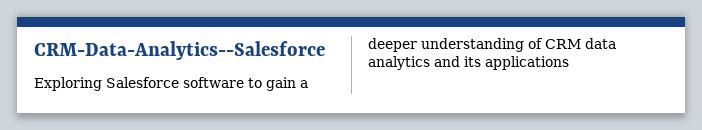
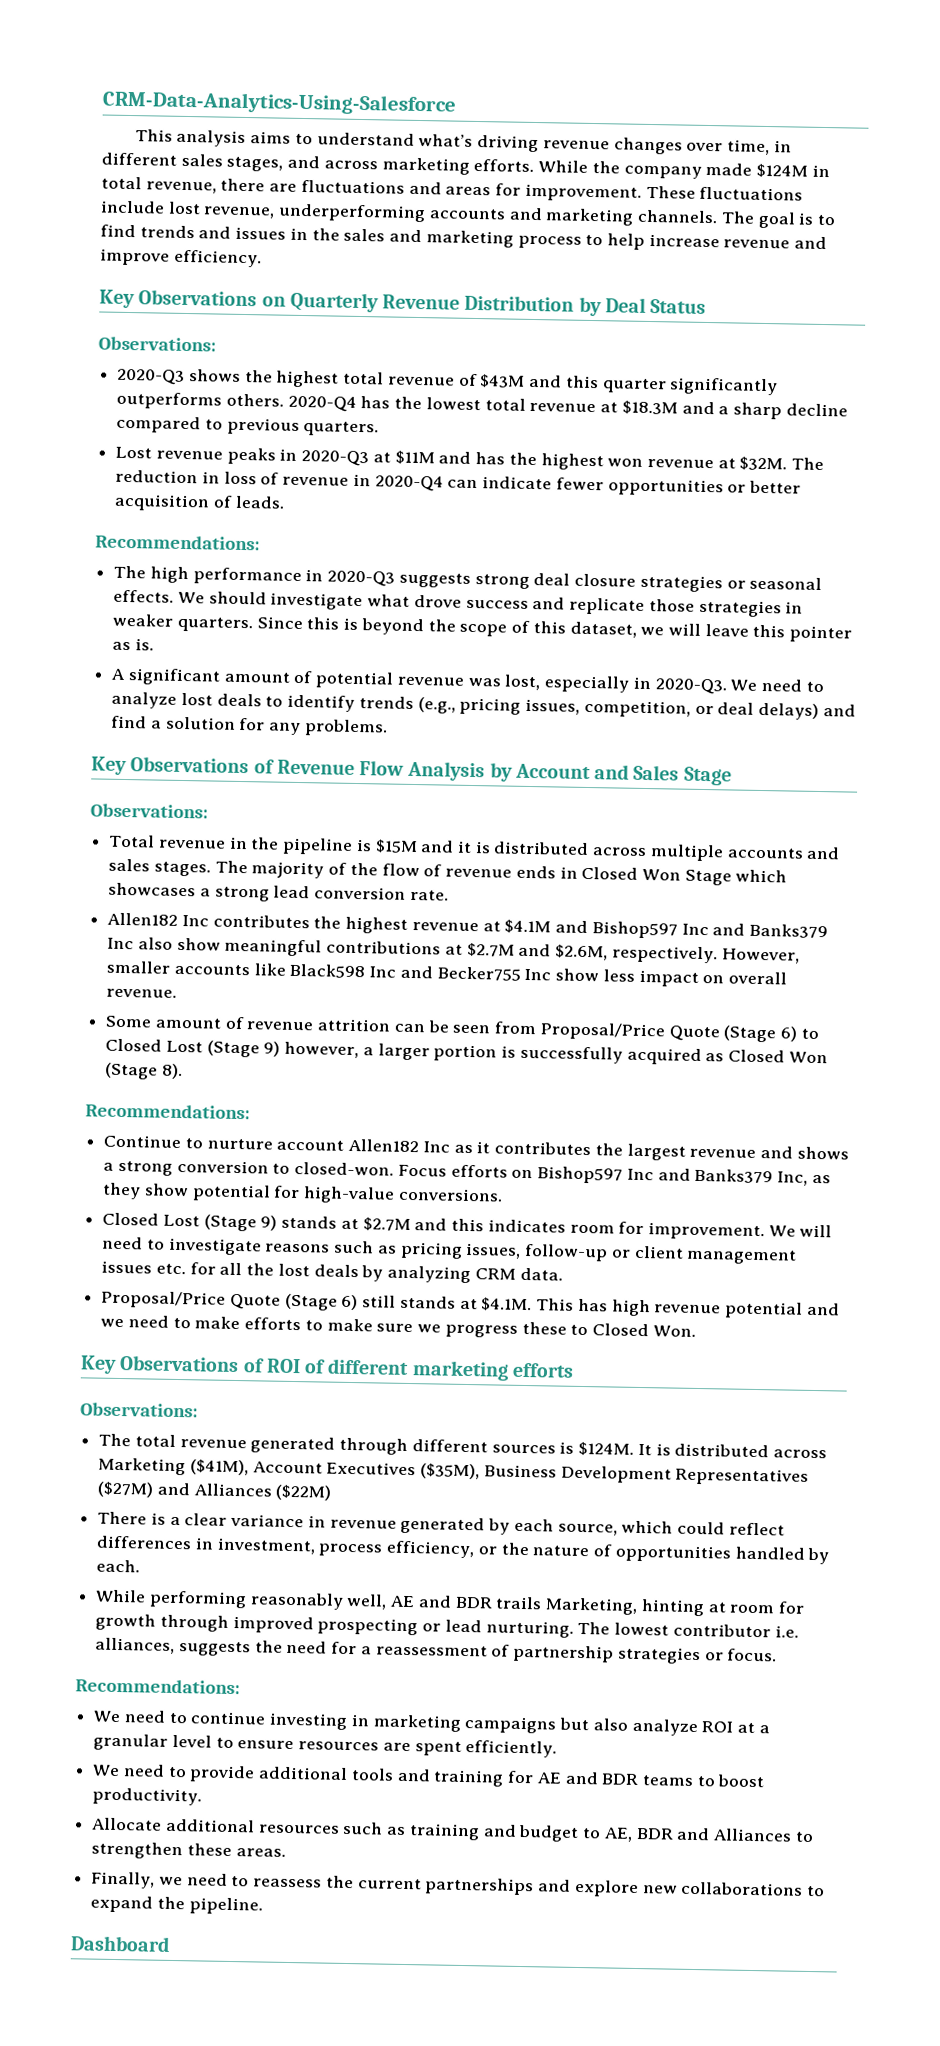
[34,41,325,60] [34,77,308,91] [368,38,616,52] [368,56,569,70] CRM-Data-Analytics--Salesforce // Exploring Salesforce software to gain a deeper understanding of CRM data analytics and its applications -> [102,90,457,116] [134,129,792,156] [101,152,830,179] [101,176,804,202] [100,200,836,229] [100,224,828,250] [100,248,262,268] [99,289,707,317] [98,336,216,352] [116,368,779,396] [116,391,848,420] [116,415,380,437] [115,446,825,471] [115,469,801,497] [114,493,285,512] [95,534,260,551] [113,565,823,593] [113,589,804,618] [112,613,853,643] [112,638,154,651] [111,668,824,695] [111,691,856,720] [111,715,388,737] [91,756,732,786] [90,803,208,819] [108,834,841,862] [108,858,788,886] [108,882,449,902] [107,912,828,939] [107,937,800,964] [106,960,787,987] [106,988,178,998] [105,1015,819,1043] [105,1038,828,1066] [104,1062,183,1080] [85,1103,250,1120] [103,1134,849,1161] [103,1159,831,1186] [102,1182,503,1204] [102,1212,833,1241] [102,1236,798,1265] [101,1260,563,1284] [101,1290,840,1319] [100,1315,696,1338] [80,1355,574,1381] [80,1402,198,1418] [98,1433,827,1459] [98,1457,810,1486] [97,1481,332,1501] [97,1511,785,1536] [96,1535,830,1565] [96,1559,141,1573] [95,1589,805,1617] [95,1613,799,1638] [95,1637,778,1665] [75,1678,240,1695] [93,1710,770,1737] [93,1733,558,1758] [92,1764,766,1788] [92,1787,203,1806] [92,1817,814,1843] [91,1841,286,1860] [91,1871,825,1898] [90,1895,263,1915] [70,1935,170,1952] CRM-Data-Analytics-Using-Salesforce // This analysis aims to understand what’s driving revenue changes over time, in different sales stages, and across marketing efforts. While the company made $124M in total revenue, there are fluctuations and areas for improvement. These fluctuations include lost revenue, underperforming accounts and marketing channels. The goal is to find trends and issues in the sales and marketing process to help increase revenue and improve efficiency. // Key Observations on Quarterly Revenue Distribution by Deal Status // Observations: // 2020-Q3 shows the highest total revenue of $43M and this quarter significantly outperforms others. 2020-Q4 has the lowest total revenue at $18.3M and a sharp decline compared to previous quarters. // Lost revenue peaks in 2020-Q3 at $11M and has the highest won revenue at $32M. The reduction in loss of revenue in 2020-Q4 can indicate fewer opportunities or better acquisition of leads. // Recommendations: // The high performance in 2020-Q3 suggests strong deal closure strategies or seasonal effects. We should investigate what drove success and replicate those strategies in weaker quarters. Since this is beyond the scope of this dataset, we will leave this pointer as is. // A significant amount of potential revenue was lost, especially in 2020-Q3. We need to analyze lost deals to identify trends (e.g., pricing issues, competition, or deal delays) and find a solution for any problems. // Key Observations of Revenue Flow Analysis by Account and Sales Stage // Observations: // Total revenue in the pipeline is $15M and it is distributed across multiple accounts and sales stages. The majority of the flow of revenue ends in Closed Won Stage which showcases a strong lead conversion rate. // Allen182 Inc contributes the highest revenue at $4.1M and Bishop597 Inc and Banks379 Inc also show meaningful contributions at $2.7M and $2.6M, respectively. However, smaller accounts like Black598 Inc and Becker755 Inc show less impact on overall revenue. // Some amount of revenue attrition can be seen from Proposal/Price Quote (Stage 6) to Closed Lost (Stage 9) however, a larger portion is successfully acquired as Closed Won (Stage 8). // Recommendations: // Continue to nurture account Allen182 Inc as it contributes the largest revenue and shows a strong conversion to closed-won. Focus efforts on Bishop597 Inc and Banks379 Inc, as they show potential for high-value conversions. // Closed Lost (Stage 9) stands at $2.7M and this indicates room for improvement. We will need to investigate reasons such as pricing issues, follow-up or client management issues etc. for all the lost deals by analyzing CRM data. // Proposal/Price Quote (Stage 6) still stands at $4.1M. This has high revenue potential and we need to make efforts to make sure we progress these to Closed Won. // Key Observations of ROI of different marketing efforts // Observations: // The total revenue generated through different sources is $124M. It is distributed across Marketing ($41M), Account Executives ($35M), Business Development Representatives ($27M) and Alliances ($22M) // There is a clear variance in revenue generated by each source, which could reflect differences in investment, process efficiency, or the nature of opportunities handled by each. // While performing reasonably well, AE and BDR trails Marketing, hinting at room for growth through improved prospecting or lead nurturing. The lowest contributor i.e. alliances, suggests the need for a reassessment of partnership strategies or focus. // Recommendations: // We need to continue investing in marketing campaigns but also analyze ROI at a granular level to ensure resources are spent efficiently. // We need to provide additional tools and training for AE and BDR teams to boost productivity. // Allocate additional resources such as training and budget to AE, BDR and Alliances to strengthen these areas. // Finally, we need to reassess the current partnerships and explore new collaborations to expand the pipeline. // Dashboard

